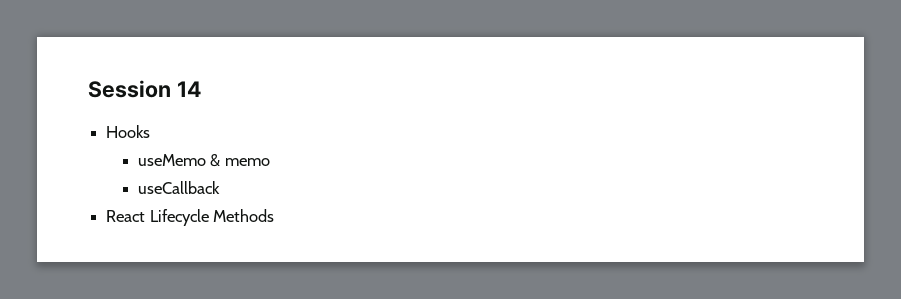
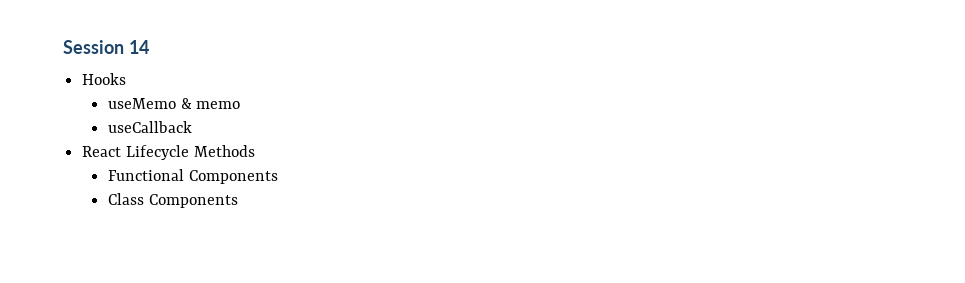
(275, 215) none -> [107,169,278,184] [107,193,238,208] // Functional Components // Class Components

